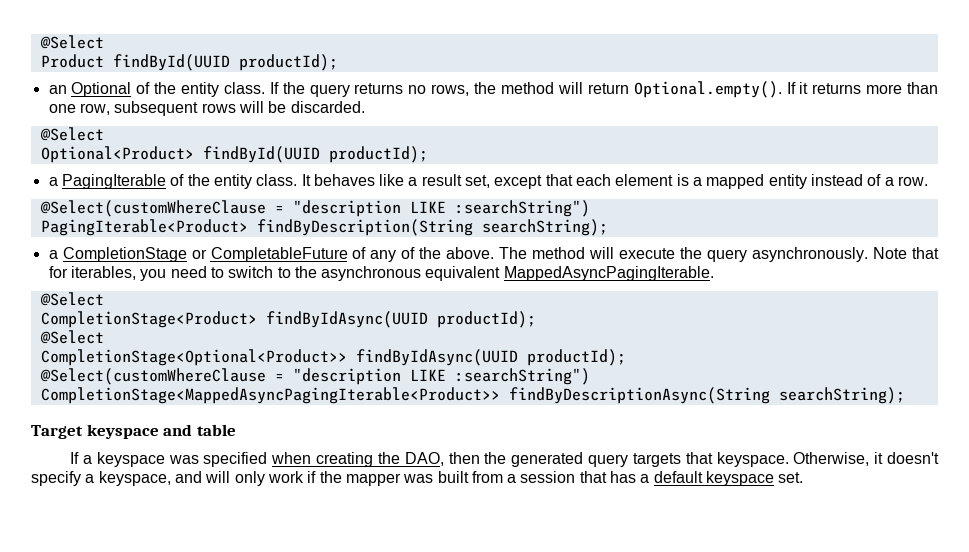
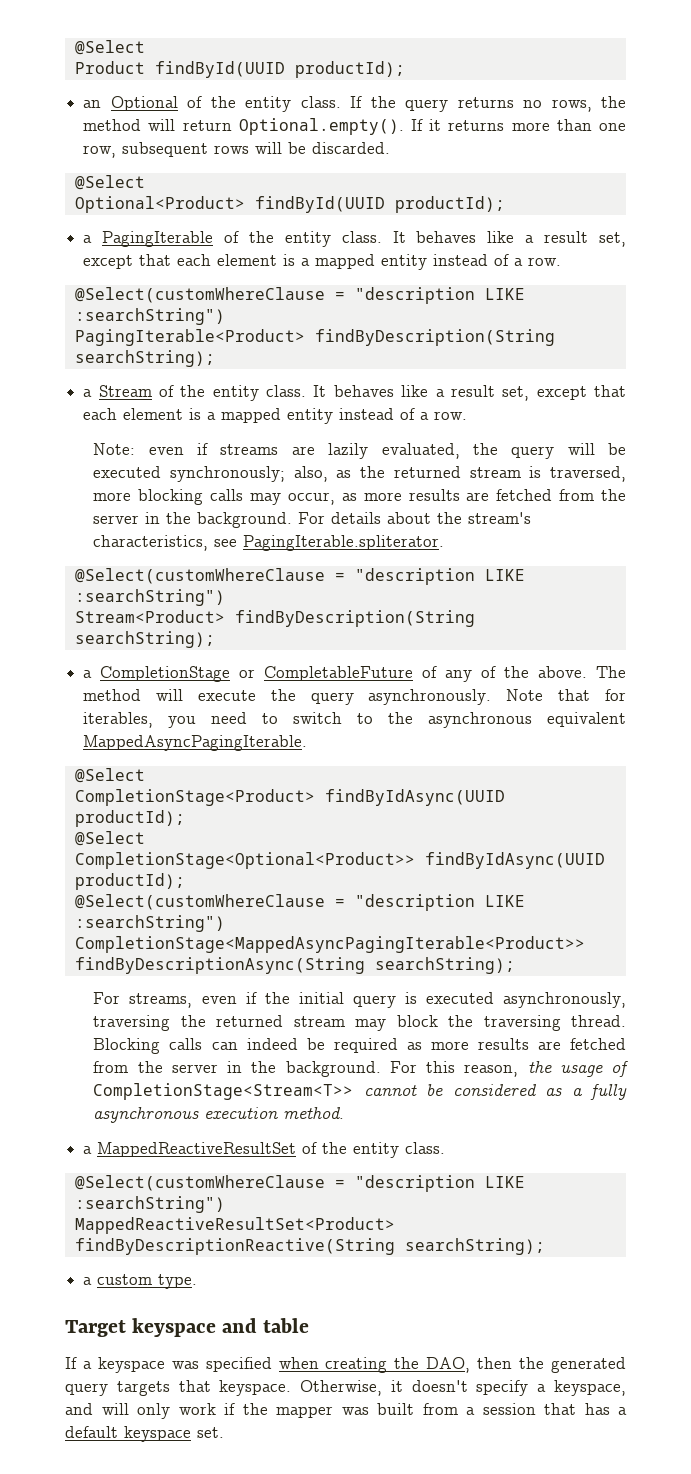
(608, 227) none -> [83,385,627,401] [83,408,468,424] [93,443,626,459] [93,466,626,482] [93,489,626,505] [93,512,532,528] [93,535,445,551] [74,568,525,585] [74,589,225,606] [74,610,475,627] [74,631,215,648] // a Stream of the entity class. It behaves like a result set, except that each element is a mapped entity instead of a row. // Note: even if streams are lazily evaluated, the query will be executed synchronously; also, as the returned stream is traversed, more blocking calls may occur, as more results are fetched from the server in the background. For details about the stream's characteristics, see PagingIterable.spliterator. // @Select(customWhereClause = "description LIKE :searchString") // Stream<Product> findByDescription(String searchString);
(905, 395) none -> [93,992,626,1008] [93,1015,626,1031] [93,1038,626,1054] [93,1061,629,1077] [93,1083,627,1100] [93,1107,345,1123] [83,1142,446,1158] [74,1175,525,1192] [74,1196,225,1213] [74,1217,395,1234] [74,1238,545,1255] [83,1274,198,1289] // For streams, even if the initial query is executed asynchronously, traversing the returned stream may block the traversing thread. Blocking calls can indeed be required as more results are fetched from the server in the background. For this reason, the usage of CompletionStage<Stream<T>> cannot be considered as a fully asynchronous execution method. // a MappedReactiveResultSet of the entity class. // @Select(customWhereClause = "description LIKE :searchString") // MappedReactiveResultSet<Product> findByDescriptionReactive(String searchString); // a custom type.

